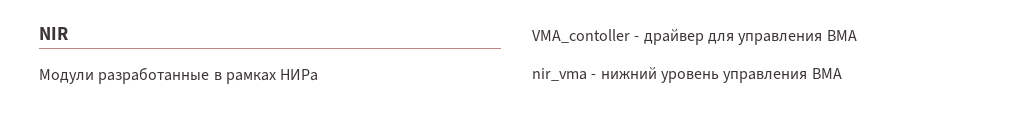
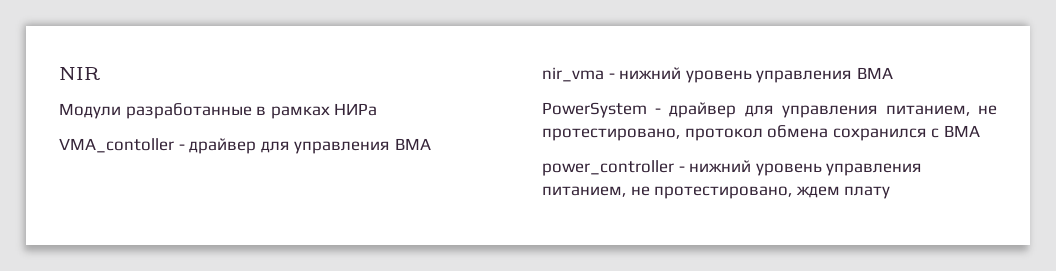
(842, 73) none -> [542,102,997,118] [542,125,980,141] [542,160,923,176] [542,186,891,199] // PowerSystem - драйвер для управления питанием, не протестировано, протокол обмена сохранился с ВМА // power_controller - нижний уровень управления питанием, не протестировано, ждем плату

